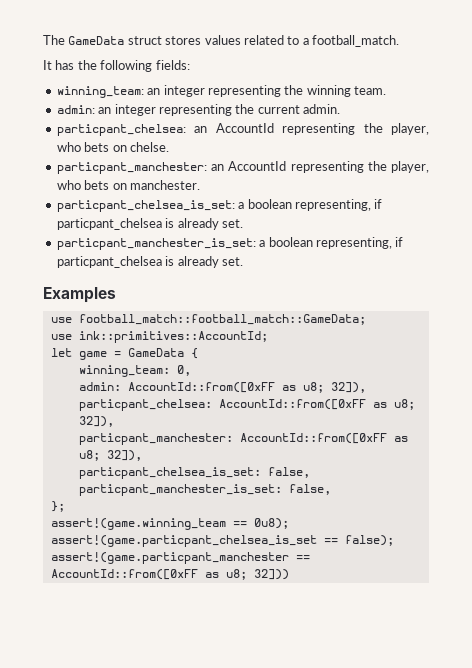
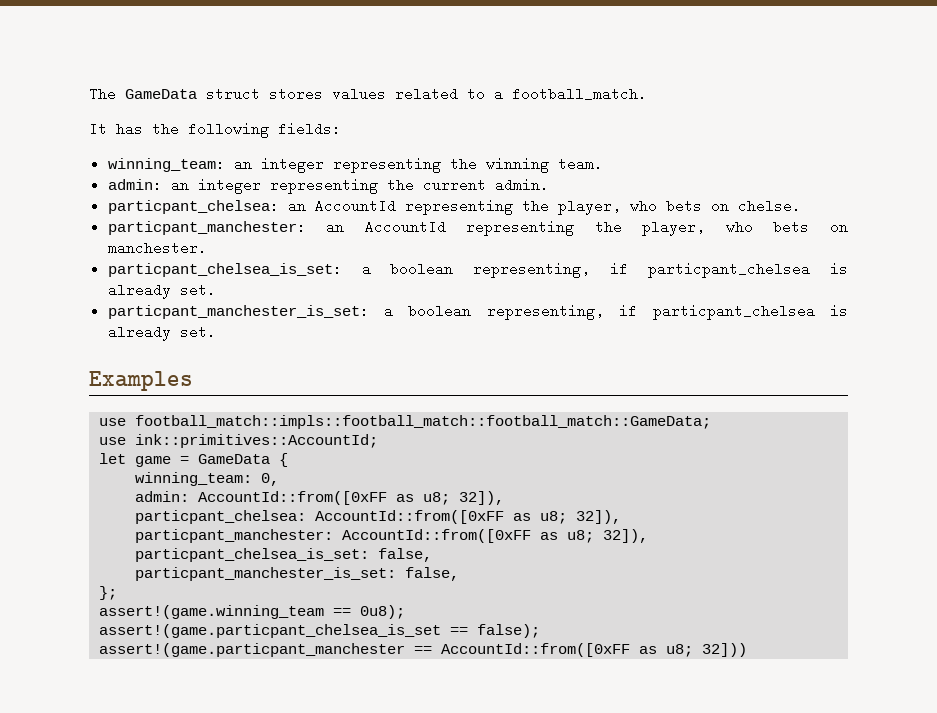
[78,314,366,325] football_match::football_match::GameData; -> [135,415,712,429] football_match::impls::football_match::football_match::GameData;

